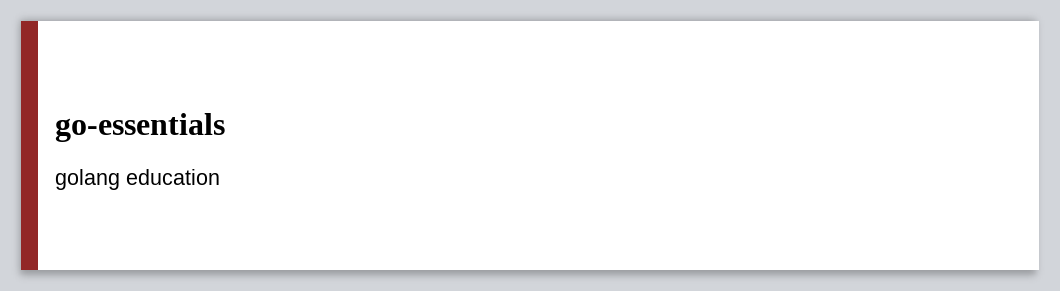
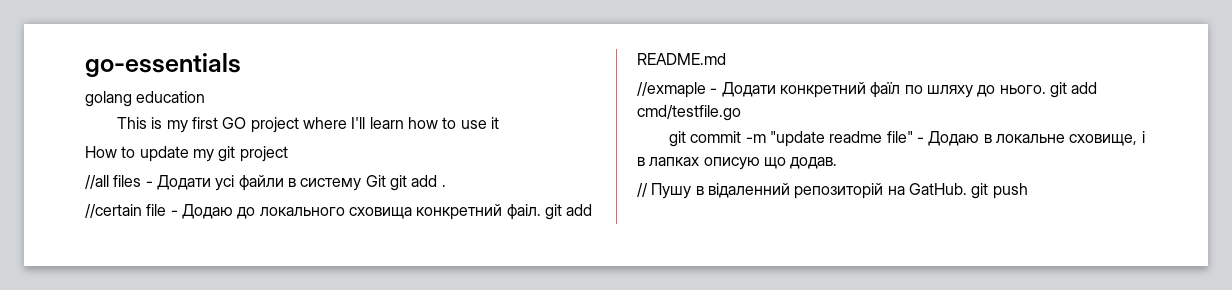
(220, 177) none -> [117,117,500,133] [85,146,288,162] [85,175,446,191] [85,204,593,220] [637,53,726,65] [637,82,1098,98] [637,105,741,121] [669,131,1145,147] [637,157,838,170] [637,183,1028,199] // This is my first GO project where I'll learn how to use it // How to update my git project // //all files - Додати усі файли в систему Git git add . // //certain file - Додаю до локального сховища конкретний фаіл. git add README.md // //exmaple - Додати конкретний фаїл по шляху до нього. git add cmd/testfile.go // git commit -m "update readme file" - Додаю в локальне сховище, і в лапках описую що додав. // // Пушу в відаленний репозиторій на GatHub. git push

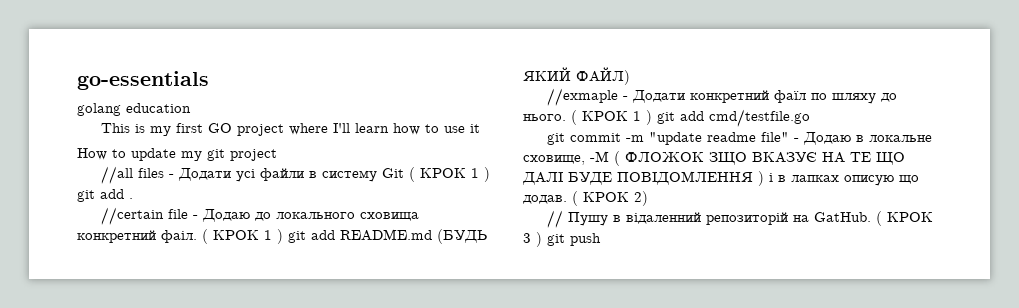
(386, 181) none -> [409,167,491,182] ( КРОК 1 )
(541, 212) none -> [202,229,283,244] ( КРОК 1 )
(726, 59) none -> [437,229,488,244] [523,67,630,85] (БУДЬ ЯКИЙ ФАЙЛ)
(1046, 89) none -> [571,110,652,125] ( КРОК 1 )
(1138, 140) none -> [590,151,905,166] [522,171,764,186] -M ( ФЛОЖОК ЗЩО ВКАЗУЄ НА ТЕ ЩО ДАЛІ БУДЕ ПОВІДОМЛЕННЯ )
(838, 163) none -> [572,191,648,206] ( КРОК 2)
(967, 189) none -> [876,211,934,226] [523,232,542,247] ( КРОК 3 )

